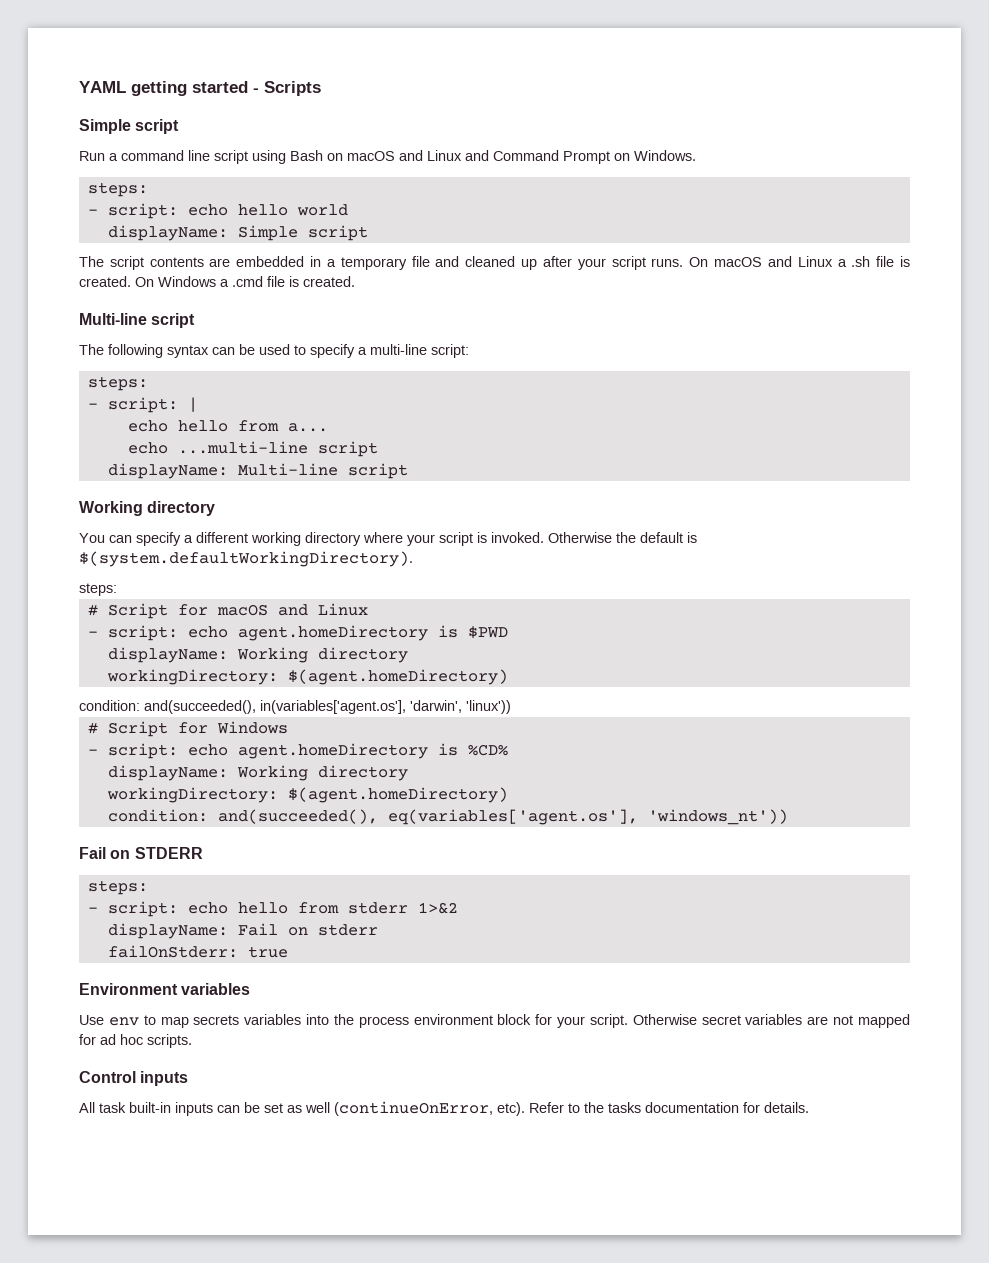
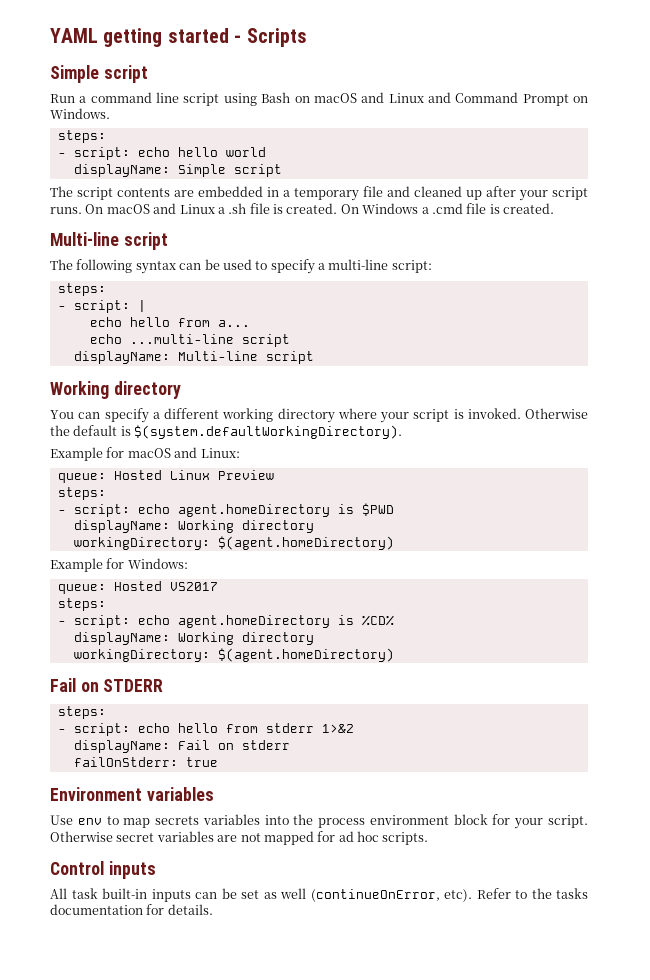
[79,583,117,596] [87,603,368,619] steps: // # Script for macOS and Linux -> [50,447,240,461] [57,470,274,483] [57,487,106,500] Example for macOS and Linux: // queue: Hosted Linux Preview // steps:
[79,700,511,714] [87,721,288,737] condition: and(succeeded(), in(variables['agent.os'], 'darwin', 'linux')) // # Script for Windows -> [50,558,188,572] [57,581,218,594] [57,598,106,611] Example for Windows: // queue: Hosted VS2017 // steps:
[107,809,788,825] // condition: and(succeeded(), eq(variables['agent.os'], 'windows_nt')) -> (394, 655) none

